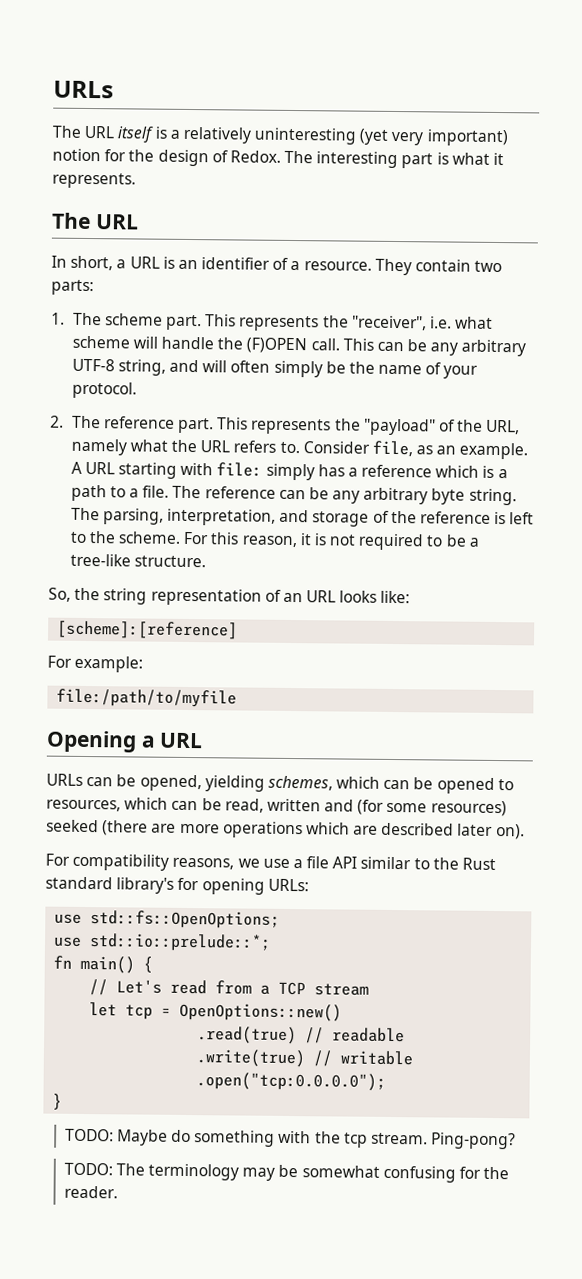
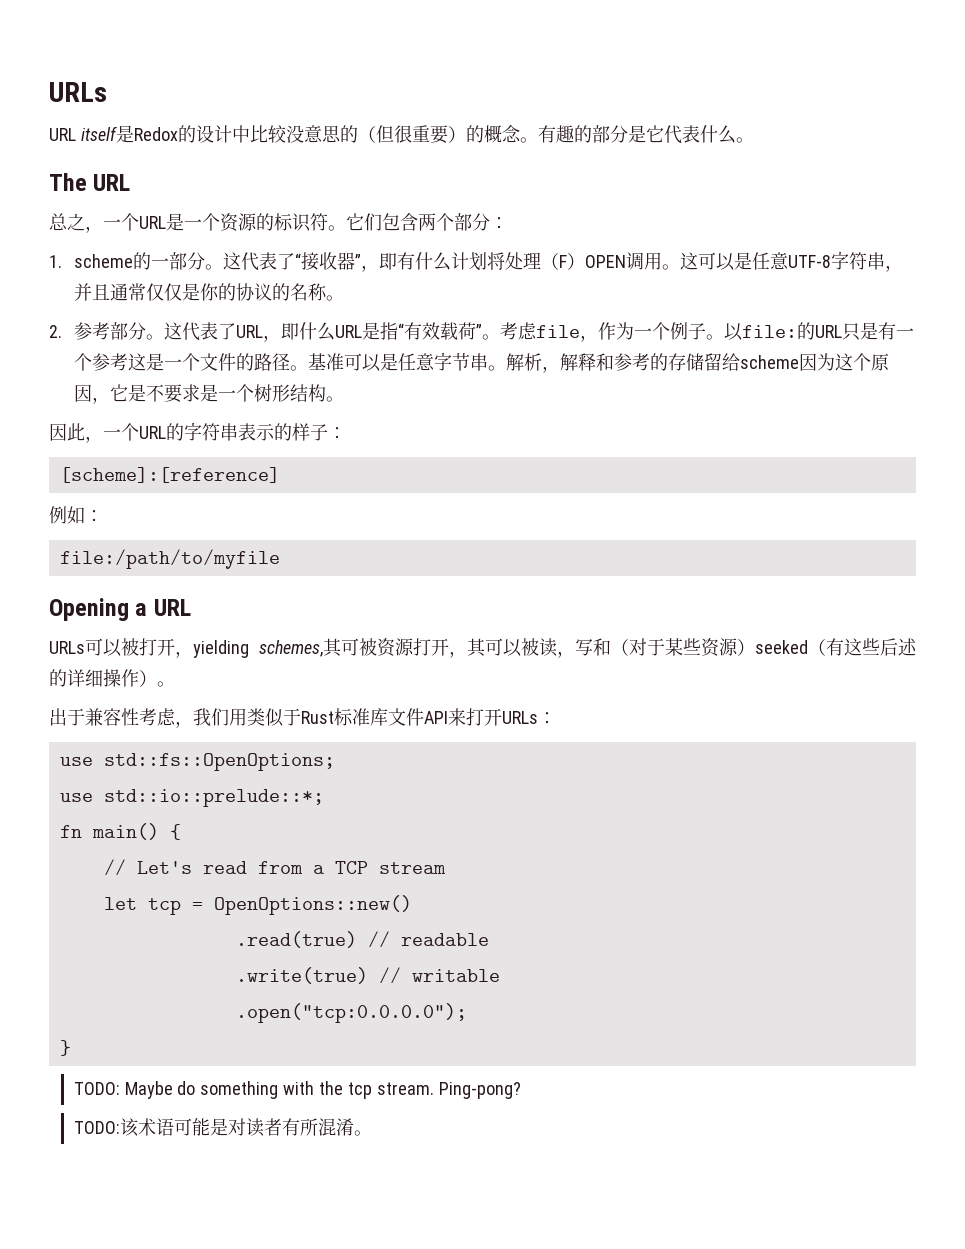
[52,125,82,138] The -> (107, 92) none
[154,126,508,147] [52,148,505,169] [52,172,136,189] [52,212,139,230] [51,255,503,276] [51,279,94,296] [51,312,494,332] [71,335,527,357] [71,358,479,379] [71,381,137,399] [50,415,521,436] [70,438,529,460] [70,461,508,481] [70,484,517,506] [70,507,535,527] [69,531,480,551] [69,553,206,568] [48,587,411,606] is a relatively uninteresting (yet very important) notion for the design of Redox. The interesting part is what it represents. // The URL // In short, a URL is an identifier of a resource. They contain two parts: // 1. The scheme part. This represents the "receiver", i.e. what scheme will handle the (F)OPEN call. This can be any arbitrary UTF-8 string, and will often simply be the name of your protocol. // 2. The reference part. This represents the "payload" of the URL, namely what the URL refers to. Consider file, as an example. A URL starting with file: simply has a reference which is a path to a file. The reference can be any arbitrary byte string. The parsing, interpretation, and storage of the reference is left to the scheme. For this reason, it is not required to be a tree-like structure. // So, the string representation of an URL looks like: -> [115,125,754,144] [49,173,131,191] [49,213,508,233] [49,251,903,272] [73,283,344,301] [49,322,914,342] [73,352,889,373] [73,384,344,404] [49,422,346,443] 是Redox的设计中比较没意思的（但很重要）的概念。有趣的部分是它代表什么。 // The URL // 总之，一个URL是一个资源的标识符。它们包含两个部分： // 1. scheme的一部分。这代表了“接收器”，即有什么计划将处理（F）OPEN调用。这可以是任意UTF-8字符串，并且通常仅仅是你的协议的名称。 // 2.参考部分。这代表了URL，即什么URL是指“有效载荷”。考虑file，作为一个例子。以file:的URL只是有一个参考这是一个文件的路径。基准可以是任意字节串。解析，解释和参考的存储留给scheme因为这个原因，它是不要求是一个树形结构。 // 因此，一个URL的字符串表示的样子：
[47,655,144,673] For example: -> [49,506,103,524] 例如：
[86,774,514,794] [46,797,507,817] [46,819,525,840] [45,853,497,871] [45,876,309,895] can be opened, yielding schemes, which can be opened to resources, which can be read, written and (for some resources) seeked (there are more operations which are described later on). // For compatibility reasons, we use a file API similar to the Rust standard library's for opening URLs: -> [85,638,917,658] [49,669,175,687] [49,708,556,728] 可以被打开，yielding schemes,其可被资源打开，其可以被读，写和（对于某些资源）seeked（有这些后述的详细操作）。 // 出于兼容性考虑，我们用类似于Rust标准库文件API来打开URLs：
[115,1163,510,1183] [63,1185,118,1199] The terminology may be somewhat confusing for the reader. -> [119,1118,372,1137] 该术语可能是对读者有所混淆。

